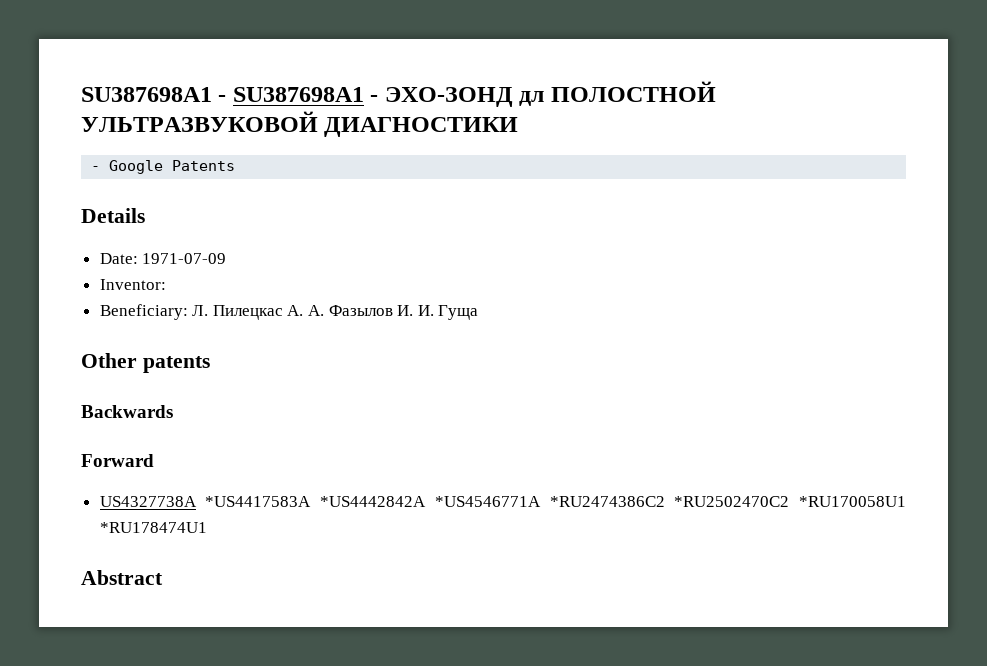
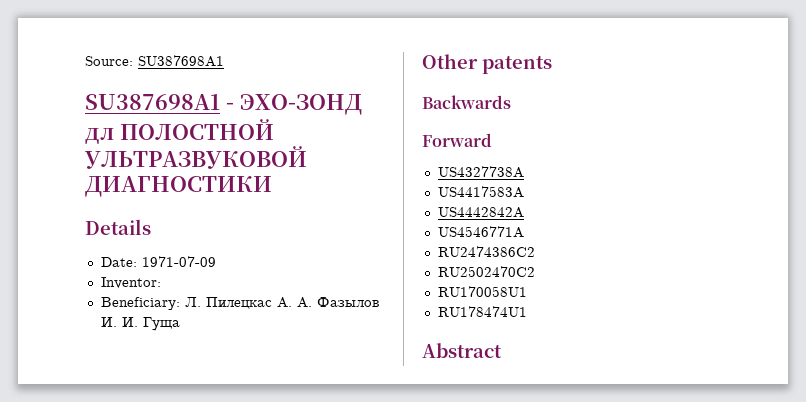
[81,87,227,102] SU387698A1 - -> [85,55,224,67] Source: SU387698A1 //
[91,160,236,174] // - Google Patents -> (272, 186) none
[205,496,906,507] [99,522,207,533] *US4417583A *US4442842A *US4546771A *RU2474386C2 *RU2502470C2 *RU170058U1 *RU178474U1 -> [437,186,524,198] [437,207,524,218] [437,226,524,238] [437,246,535,257] [437,266,535,277] [437,286,527,297] [437,306,527,317] // US4417583A // US4442842A // US4546771A // RU2474386C2 // RU2502470C2 // RU170058U1 // RU178474U1

